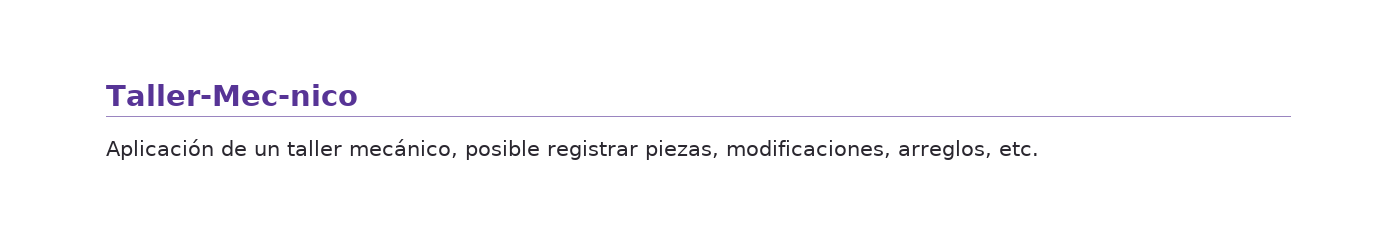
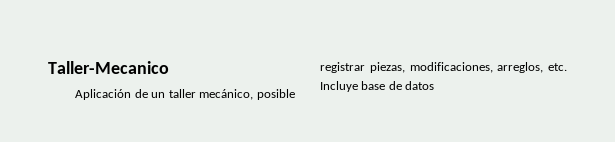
[106,84,358,106] Taller-Mec-nico -> [48,61,169,74] Taller-Mecanico
(1039, 149) none -> [320,81,435,92] Incluye base de datos

